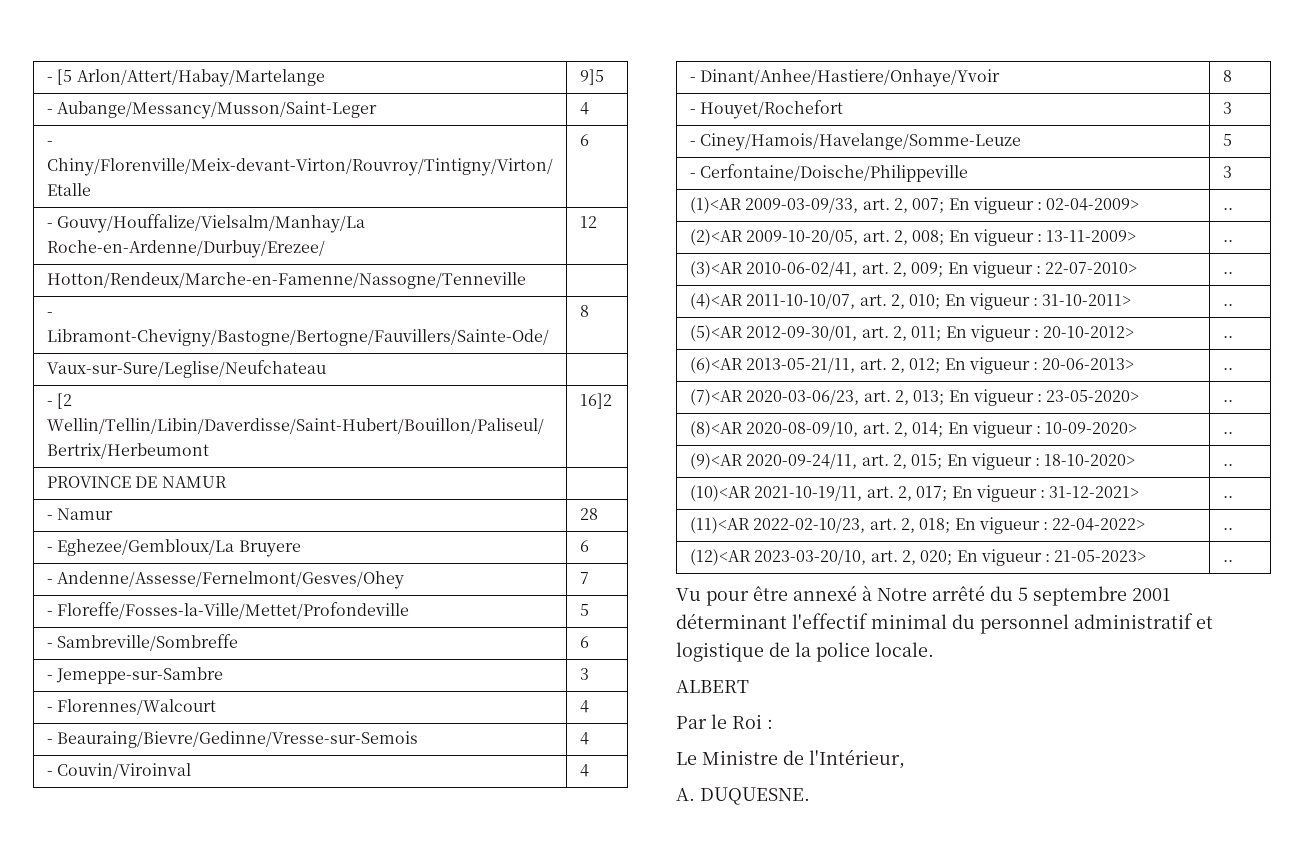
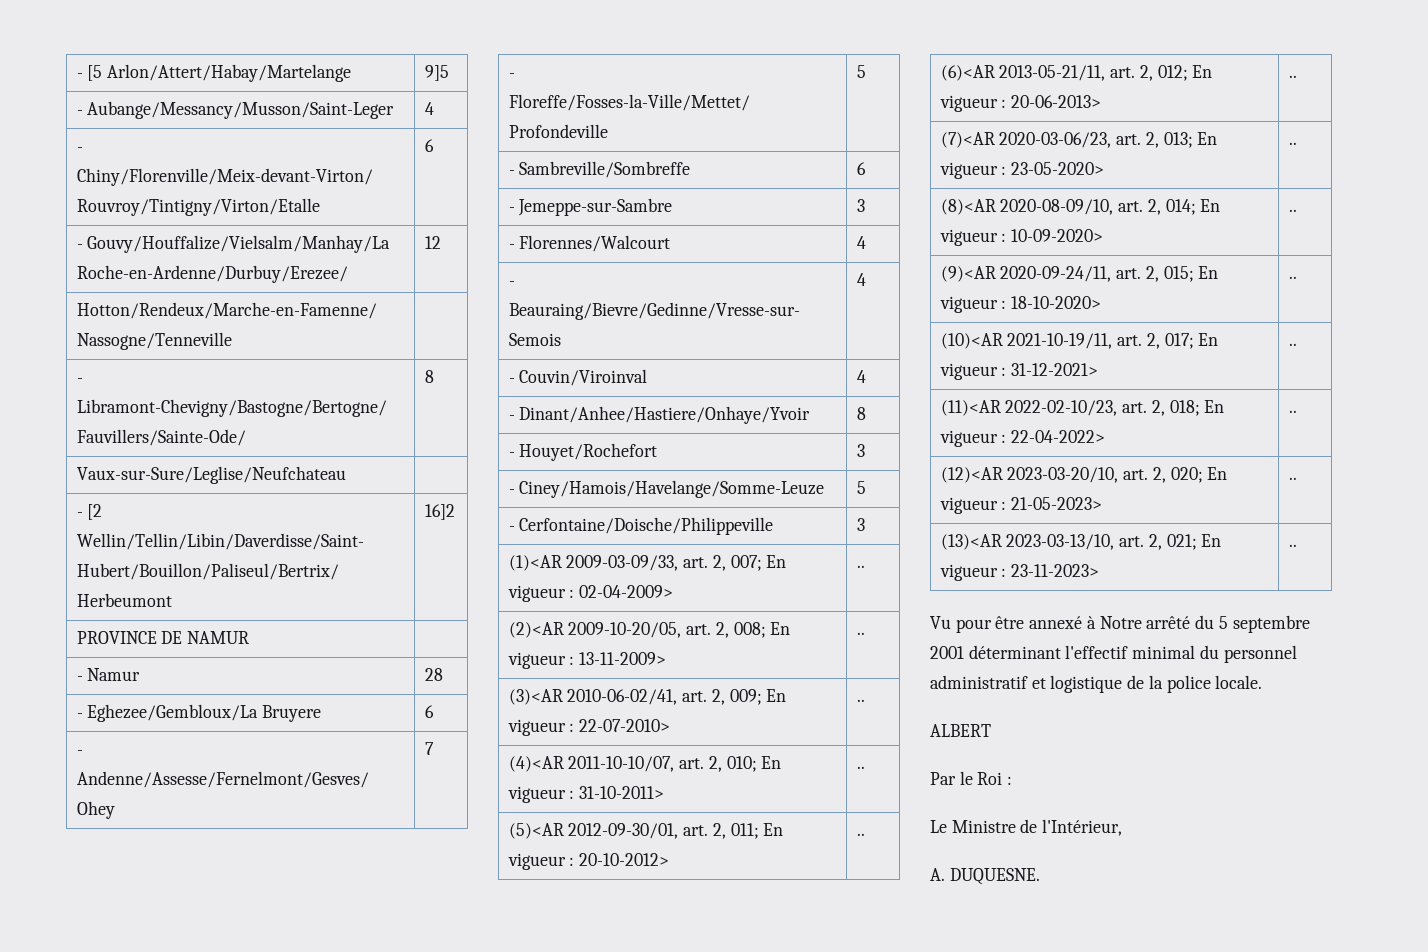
(1233, 561) none -> [940,534,1222,550] [939,564,1100,581] [1288,544,1297,547] // (13)<AR 2023-03-13/10, art. 2, 021; En vigueur : 23-11-2023> | ..

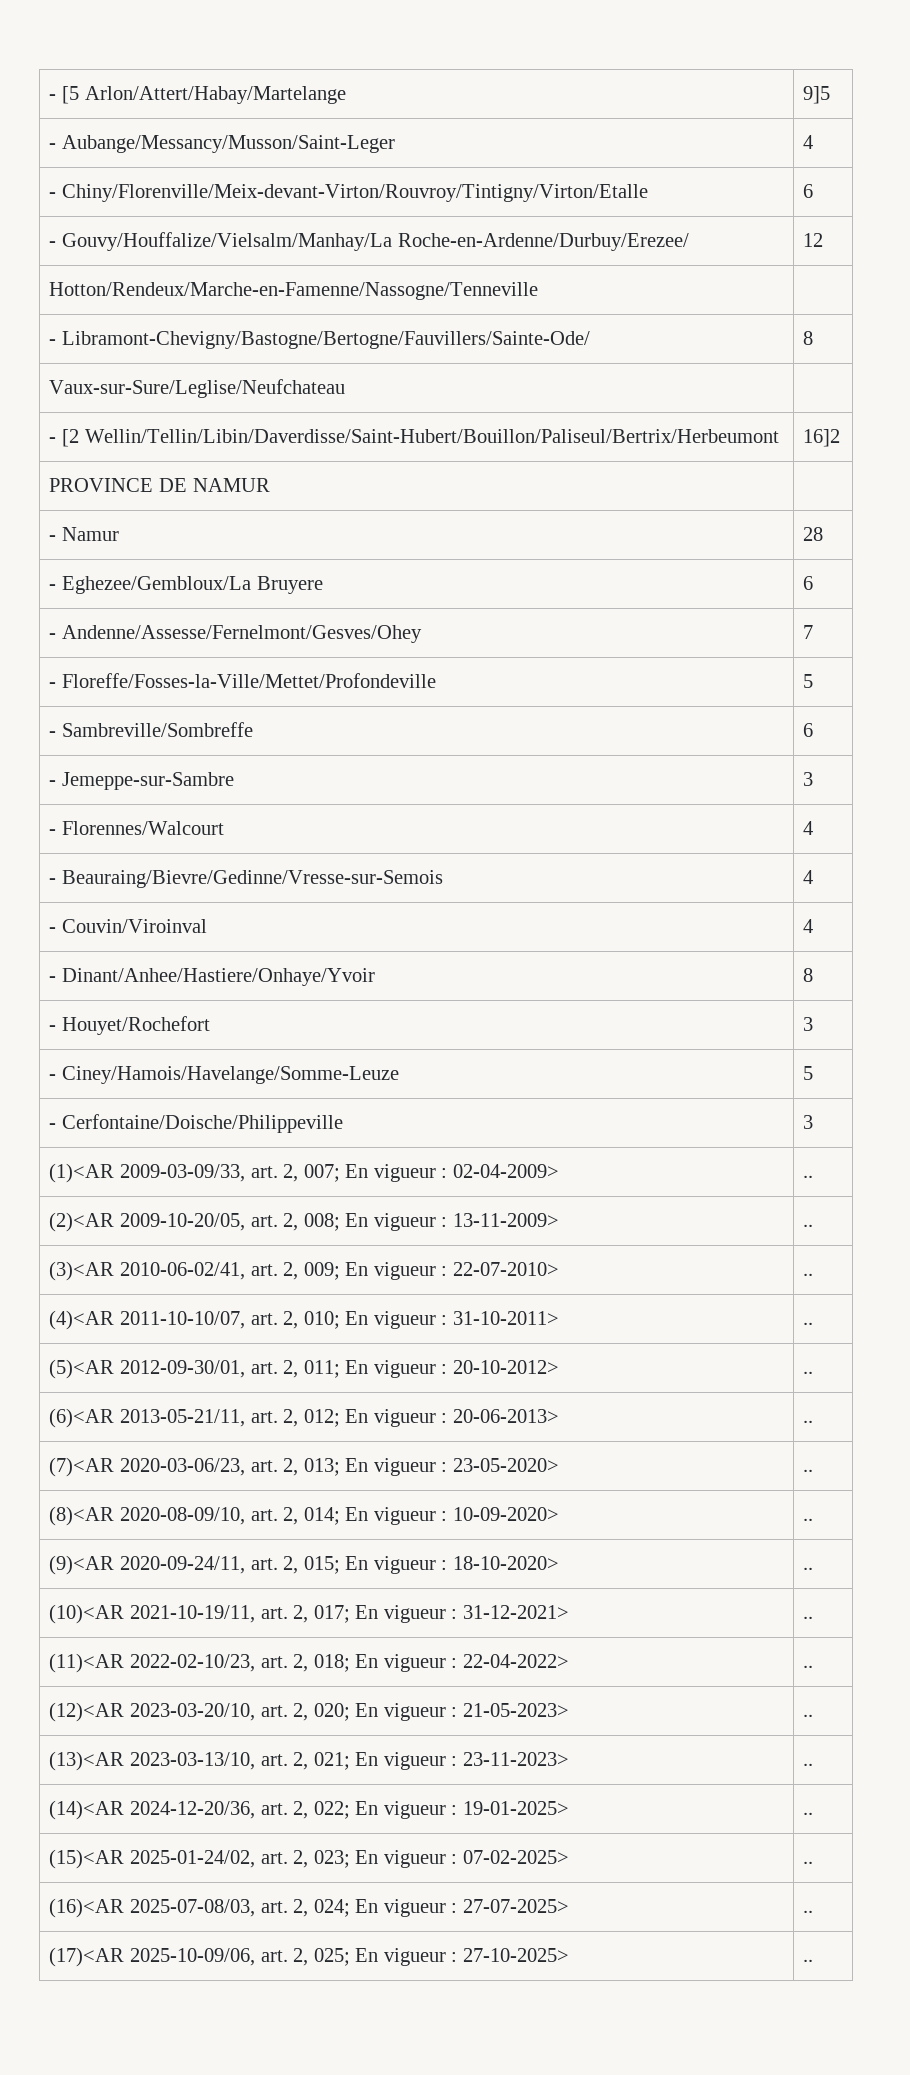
[930,615,1310,633] [930,645,1297,663] [930,675,1263,693] [930,724,991,737] [930,771,1013,785] [930,819,1123,836] [930,868,1040,885] // Vu pour être annexé à Notre arrêté du 5 septembre 2001 déterminant l'effectif minimal du personnel administratif et logistique de la police locale. // ALBERT // Par le Roi : // Le Ministre de l'Intérieur, // A. DUQUESNE. -> [49,1800,569,1820] [803,1812,814,1815] [49,1849,569,1869] [803,1861,814,1864] [49,1898,569,1918] [803,1910,814,1913] [49,1947,569,1967] [803,1959,814,1962] // (14)<AR 2024-12-20/36, art. 2, 022; En vigueur : 19-01-2025> | .. // (15)<AR 2025-01-24/02, art. 2, 023; En vigueur : 07-02-2025> | .. // (16)<AR 2025-07-08/03, art. 2, 024; En vigueur : 27-07-2025> | .. // (17)<AR 2025-10-09/06, art. 2, 025; En vigueur : 27-10-2025> | ..

